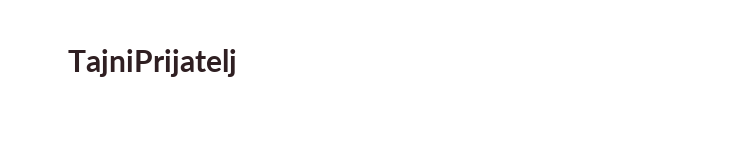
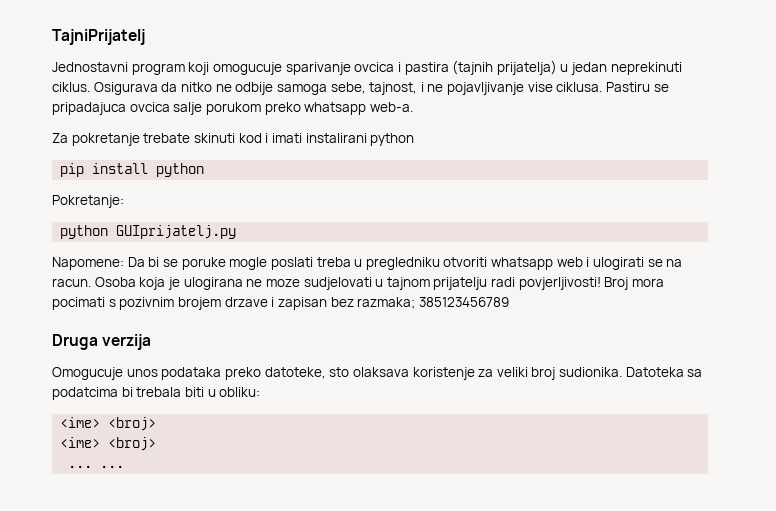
(237, 63) none -> [52,60,682,75] [52,82,669,95] [52,102,413,115] [52,133,415,146] [60,163,205,177] [52,195,124,208] [60,225,237,239] [52,257,683,270] [52,277,665,290] [52,297,509,310] [52,334,152,350] [52,367,703,380] [52,387,261,400] [60,417,157,431] [60,437,157,451] [68,465,125,468] // Jednostavni program koji omogucuje sparivanje ovcica i pastira (tajnih prijatelja) u jedan neprekinuti ciklus. Osigurava da nitko ne odbije samoga sebe, tajnost, i ne pojavljivanje vise ciklusa. Pastiru se pripadajuca ovcica salje porukom preko whatsapp web-a. // Za pokretanje trebate skinuti kod i imati instalirani python // pip install python // Pokretanje: // python GUIprijatelj.py // Napomene: Da bi se poruke mogle poslati treba u pregledniku otvoriti whatsapp web i ulogirati se na racun. Osoba koja je ulogirana ne moze sudjelovati u tajnom prijatelju radi povjerljivosti! Broj mora pocimati s pozivnim brojem drzave i zapisan bez razmaka; 385123456789 // Druga verzija // Omogucuje unos podataka preko datoteke, sto olaksava koristenje za veliki broj sudionika. Datoteka sa podatcima bi trebala biti u obliku: // <ime> <broj> // <ime> <broj> // ... ...

